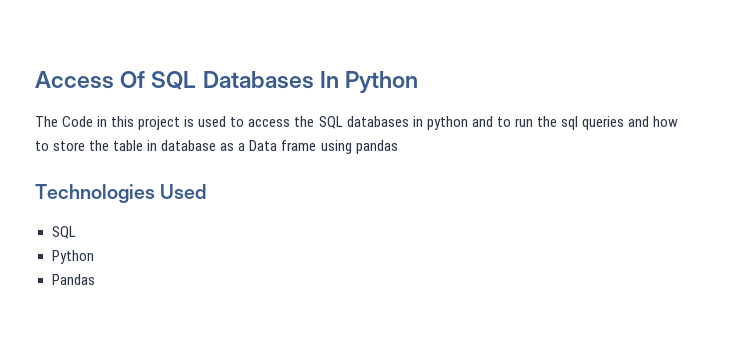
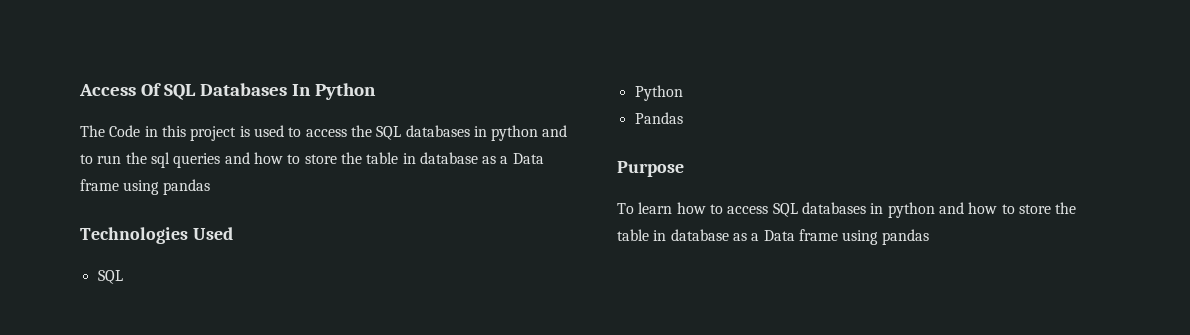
(95, 279) none -> [617,161,684,177] [617,202,1077,218] [617,229,929,245] // Purpose // To learn how to access SQL databases in python and how to store the table in database as a Data frame using pandas

